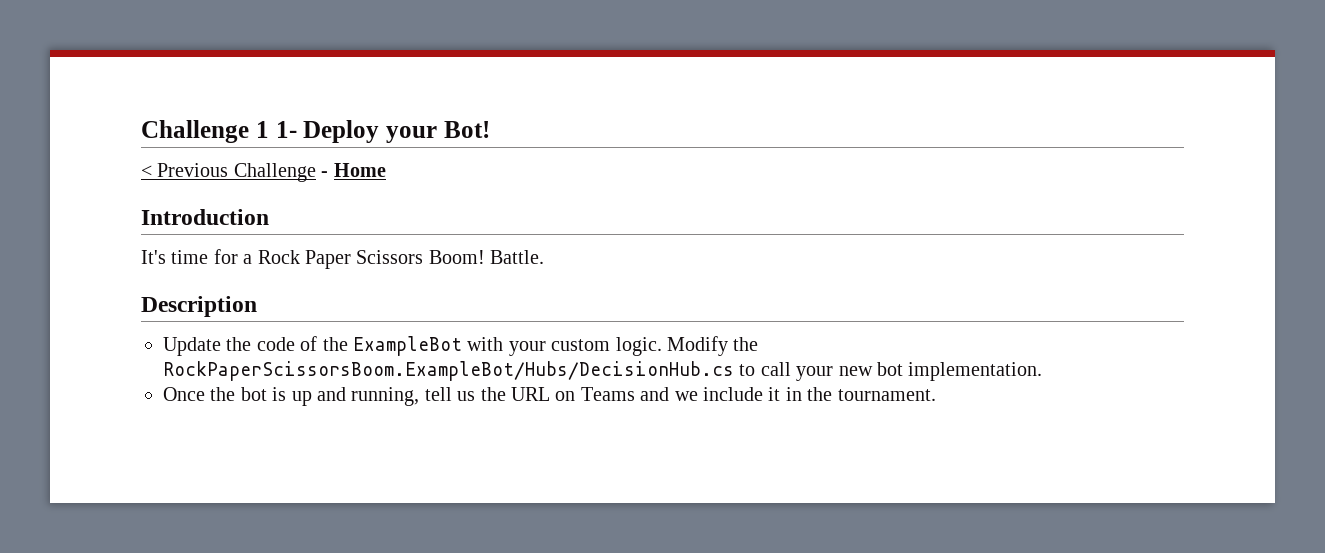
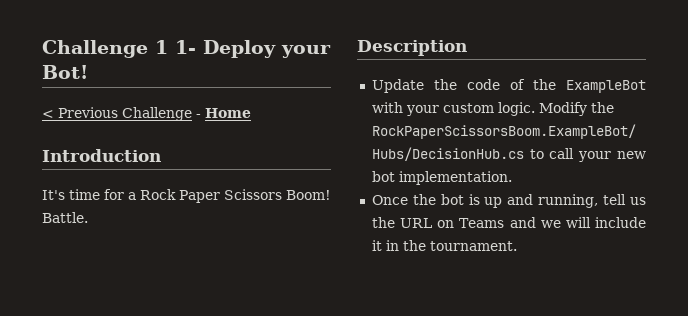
(698, 396) none -> [565,217,591,228] will

